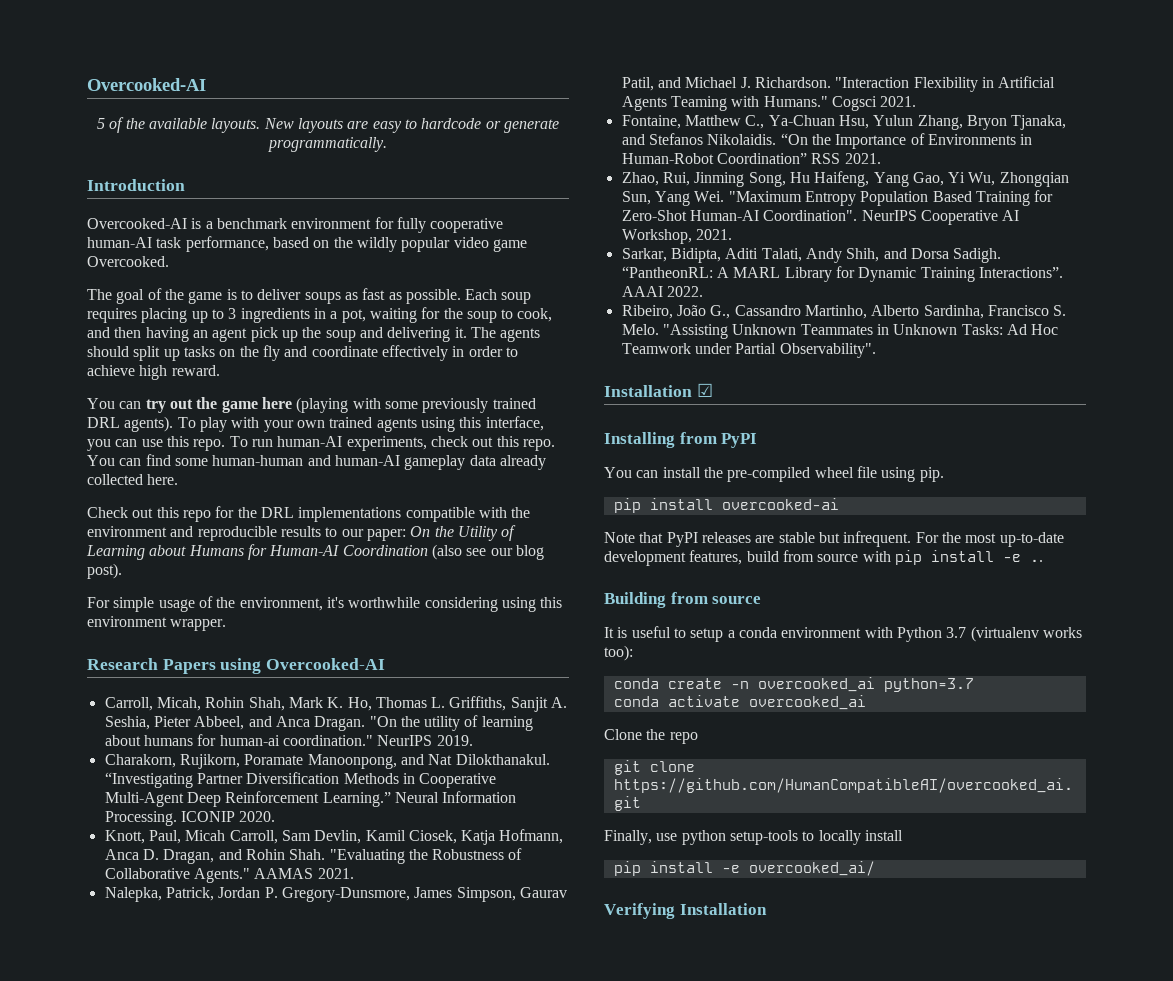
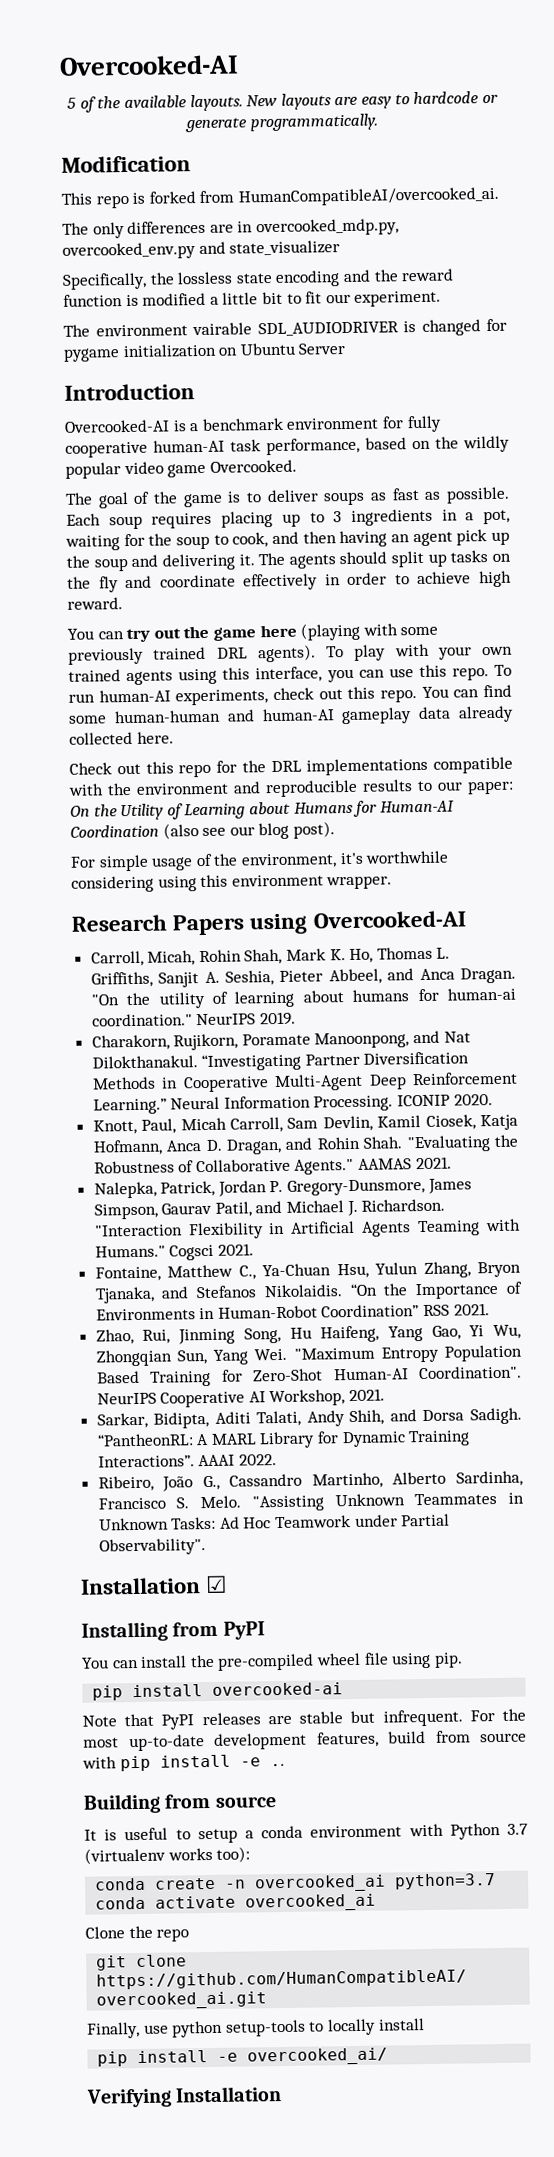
(387, 144) none -> [61,155,191,173] [61,186,499,209] [62,218,399,239] [62,240,341,260] [62,268,455,290] [63,290,442,307] [63,318,507,337] [63,342,347,362] // Modification // This repo is forked from HumanCompatibleAI/overcooked_ai. // The only differences are in overcooked_mdp.py, overcooked_env.py and state_visualizer // Specifically, the lossless state encoding and the reward function is modified a little bit to fit our experiment. // The environment vairable SDL_AUDIODRIVER is changed for pygame initialization on Ubuntu Server

